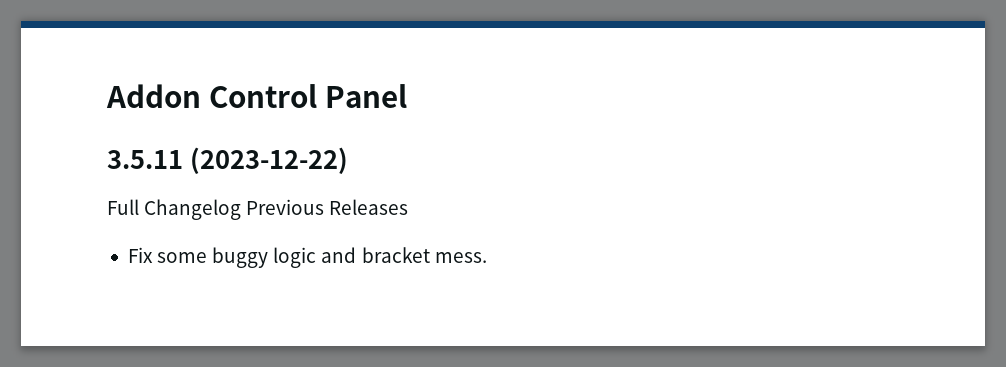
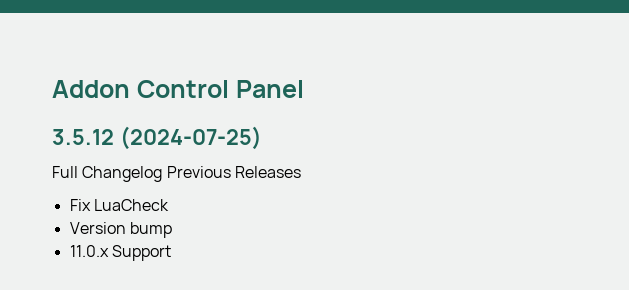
[107,147,348,174] 3.5.11 (2023-12-22) -> [52,126,262,150] 3.5.12 (2024-07-25)
[157,247,487,268] some buggy logic and bracket mess. -> [93,199,169,211] [69,222,172,238] [69,245,171,261] LuaCheck // Version bump // 11.0.x Support

